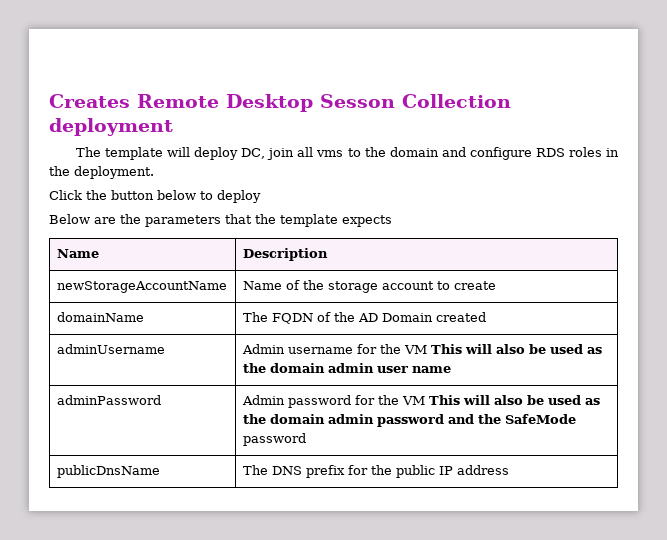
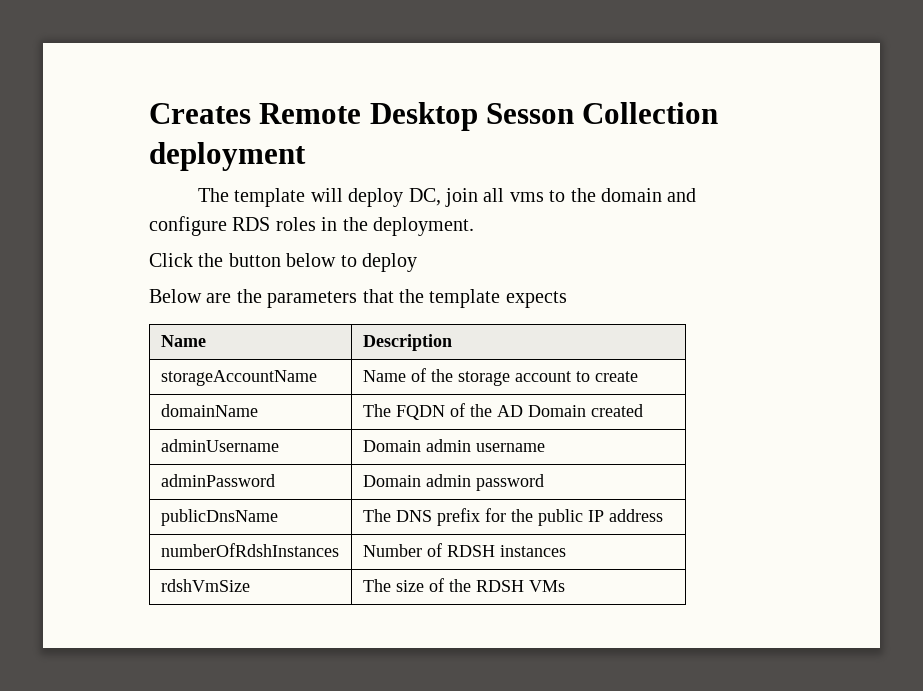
[56,281,227,293] newStorageAccountName -> [160,370,317,386] storageAccountName
[241,344,285,354] Admin -> [362,439,471,452] Domain admin
[356,344,602,354] [242,363,451,373] [56,395,161,405] [241,395,600,408] [242,414,576,427] for the VM This will also be used as the domain admin user name // adminPassword | Admin password for the VM This will also be used as the domain admin password and the SafeMode -> [160,474,275,487] [362,474,471,487] // adminPassword | Domain admin
(509, 470) none -> [160,543,339,557] [362,543,566,557] [160,579,250,592] [362,578,565,592] // numberOfRdshInstances | Number of RDSH instances // rdshVmSize | The size of the RDSH VMs

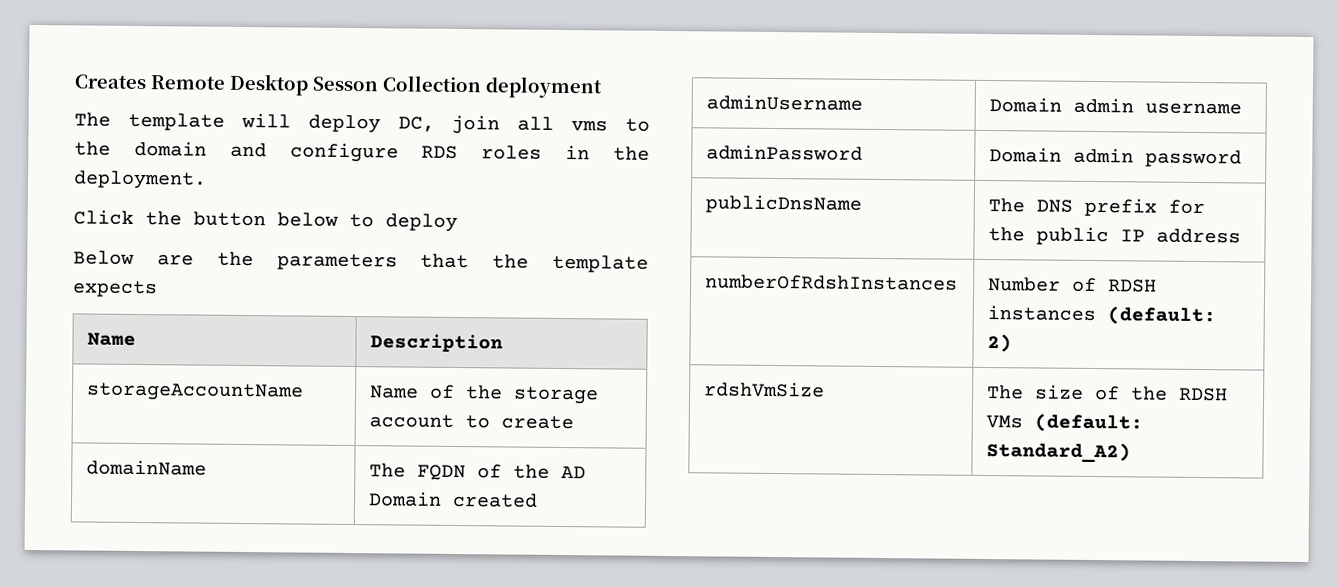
(566, 551) none -> [1107,306,1217,326] [987,334,1013,353] (default: 2)
(565, 586) none -> [1034,413,1144,433] [986,441,1132,464] (default: Standard_A2)

